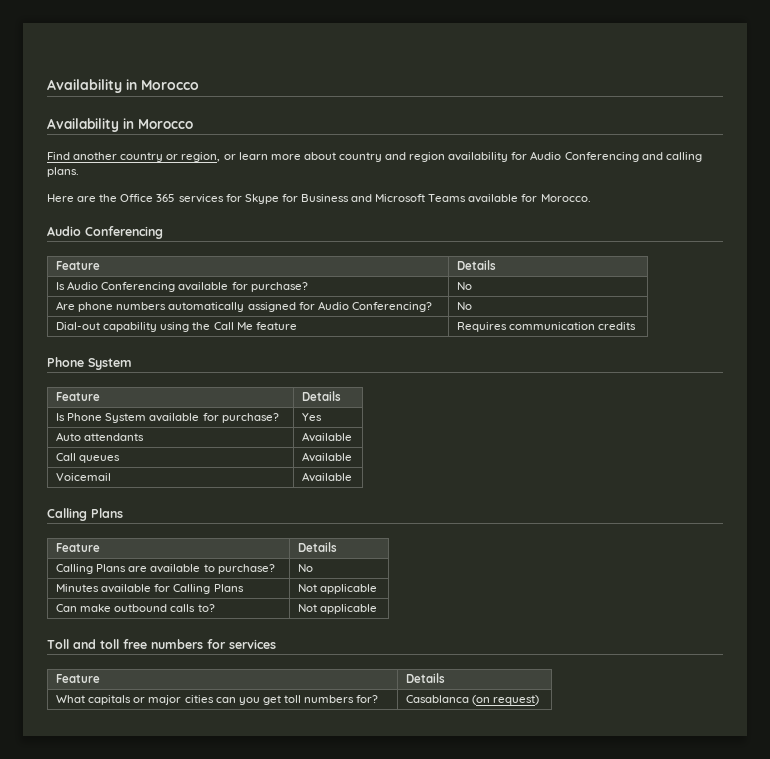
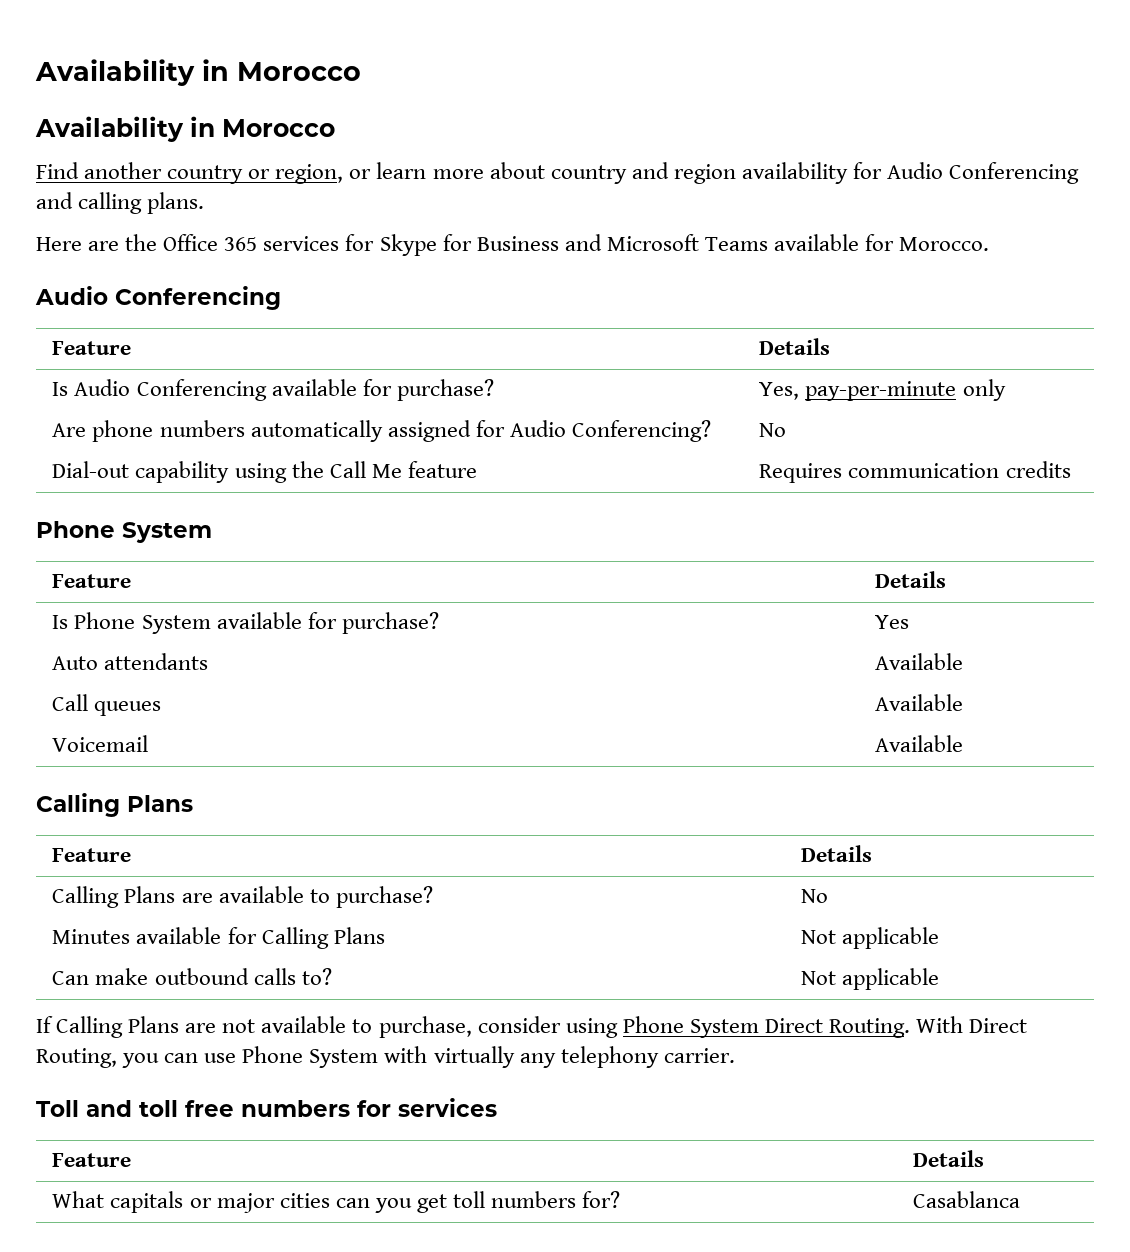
[457,282,473,290] No -> [759,379,1006,401] Yes, pay-per-minute only
(378, 609) none -> [36,1016,1028,1038] [36,1046,735,1068] // If Calling Plans are not available to purchase, consider using Phone System Direct Routing. With Direct Routing, you can use Phone System with virtually any telephony carrier.
[472,695,540,705] (on request) -> (1021, 1199) none

